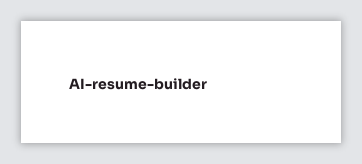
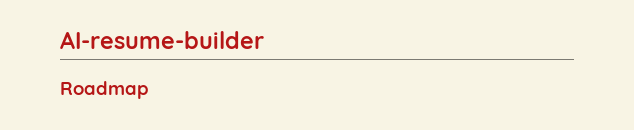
(207, 84) none -> [60,81,149,99] // Roadmap

